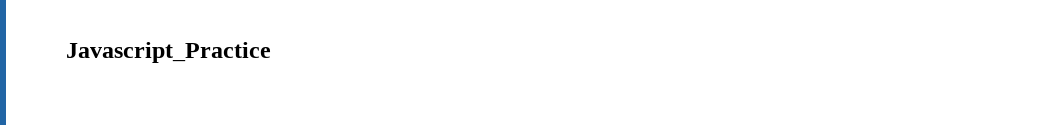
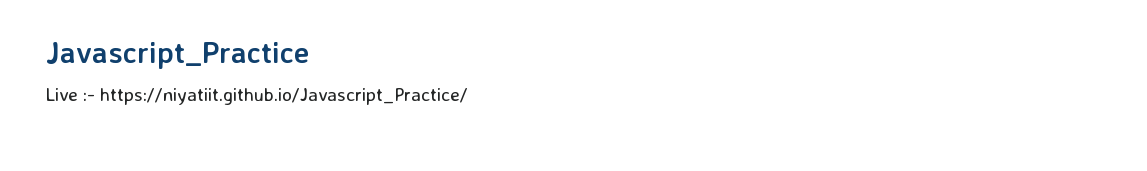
(271, 52) none -> [46,88,469,105] // Live :- https://niyatiit.github.io/Javascript_Practice/

